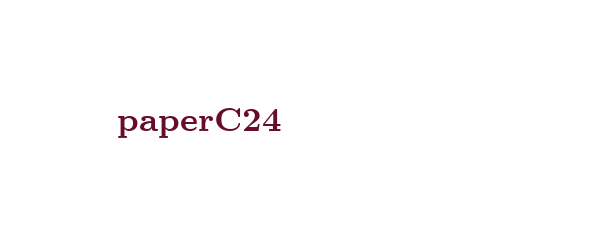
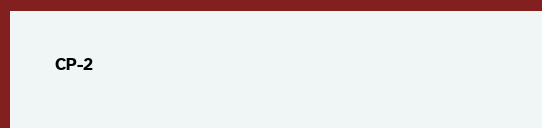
[117,108,282,138] paperC24 -> [55,58,93,70] CP-2

